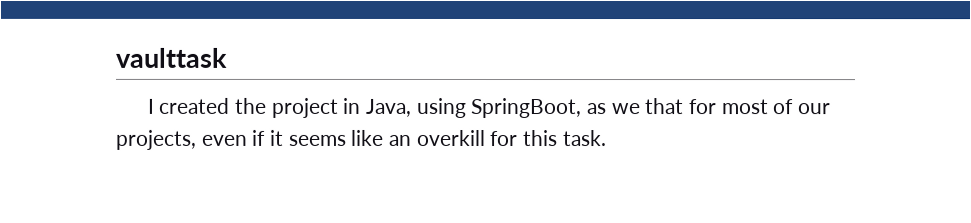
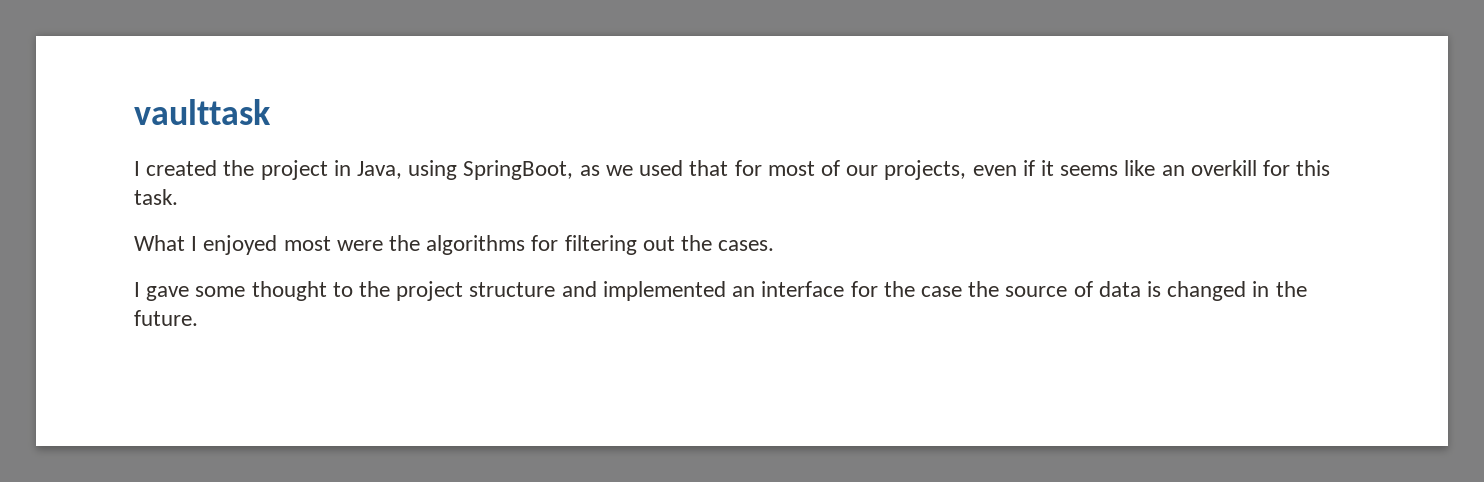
(641, 109) none -> [639,160,684,176] used
(606, 138) none -> [134,235,775,255] [134,281,1307,301] [134,310,198,326] // What I enjoyed most were the algorithms for filtering out the cases. // I gave some thought to the project structure and implemented an interface for the case the source of data is changed in the future.

